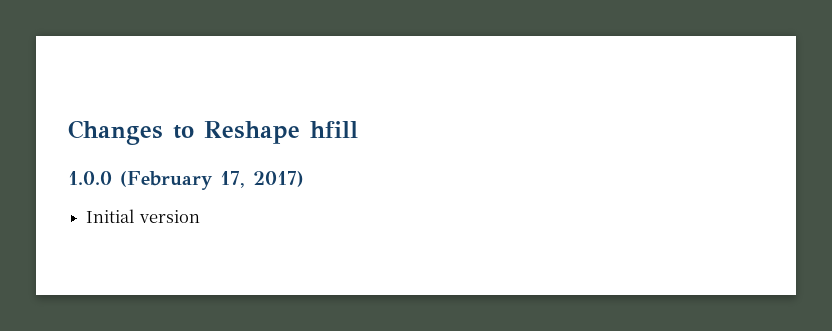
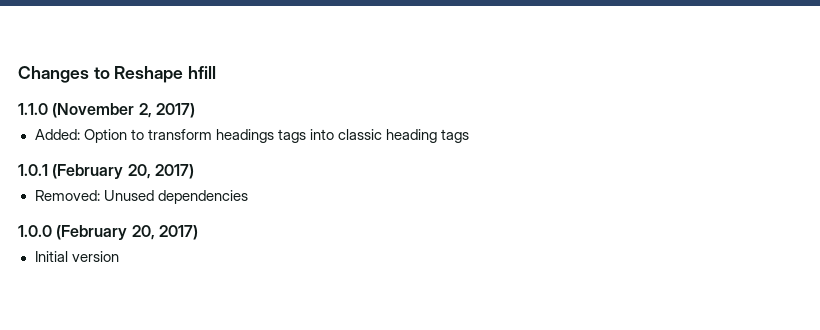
(358, 129) none -> [18,103,195,118] [34,129,469,143] [18,164,194,179] [34,190,248,204] // 1.1.0 (November 2, 2017) // Added: Option to transform headings tags into classic heading tags // 1.0.1 (February 20, 2017) // Removed: Unused dependencies
[220,171,245,188] 17, -> [131,225,155,240] 20,

